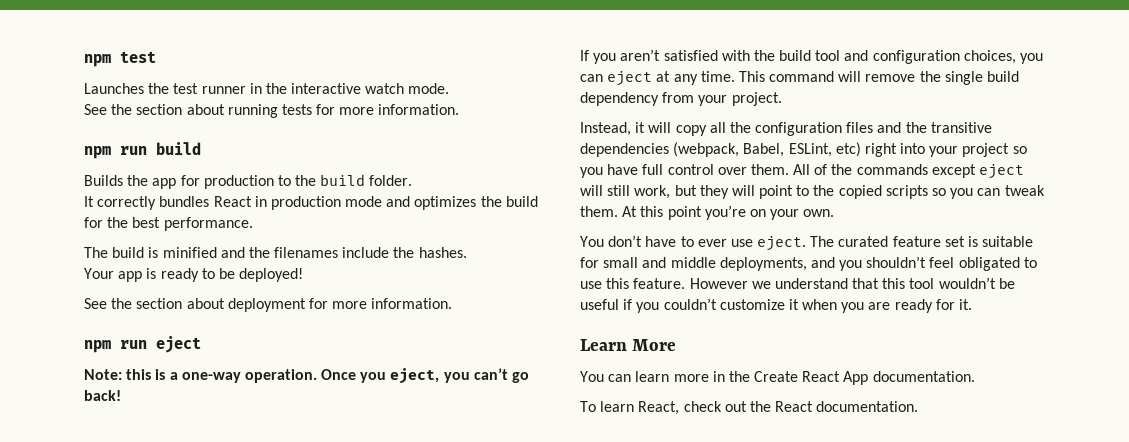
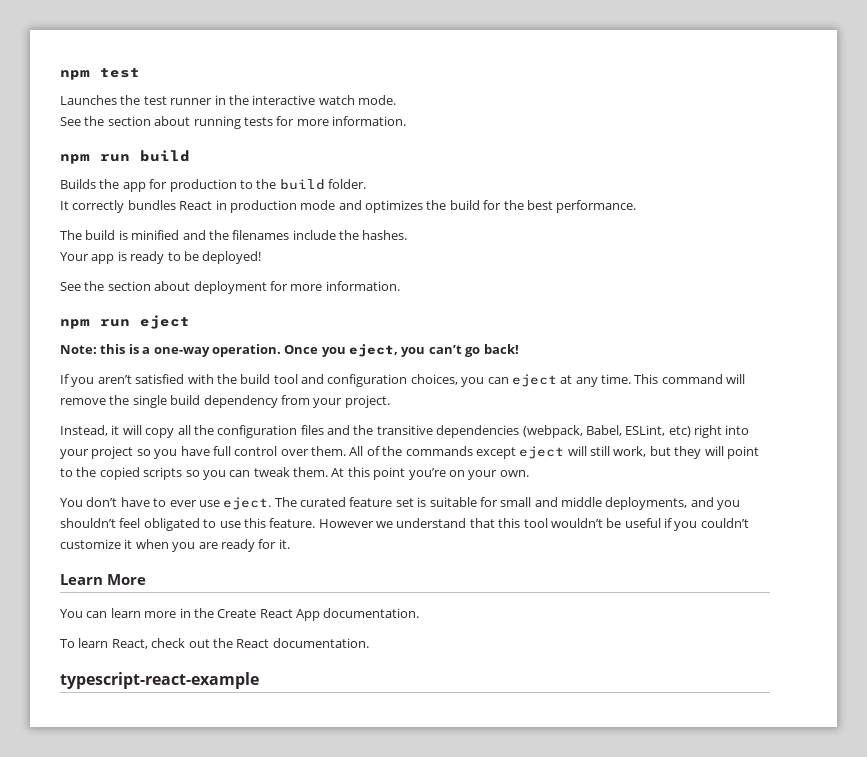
(919, 406) none -> [60,672,259,689] // typescript-react-example

